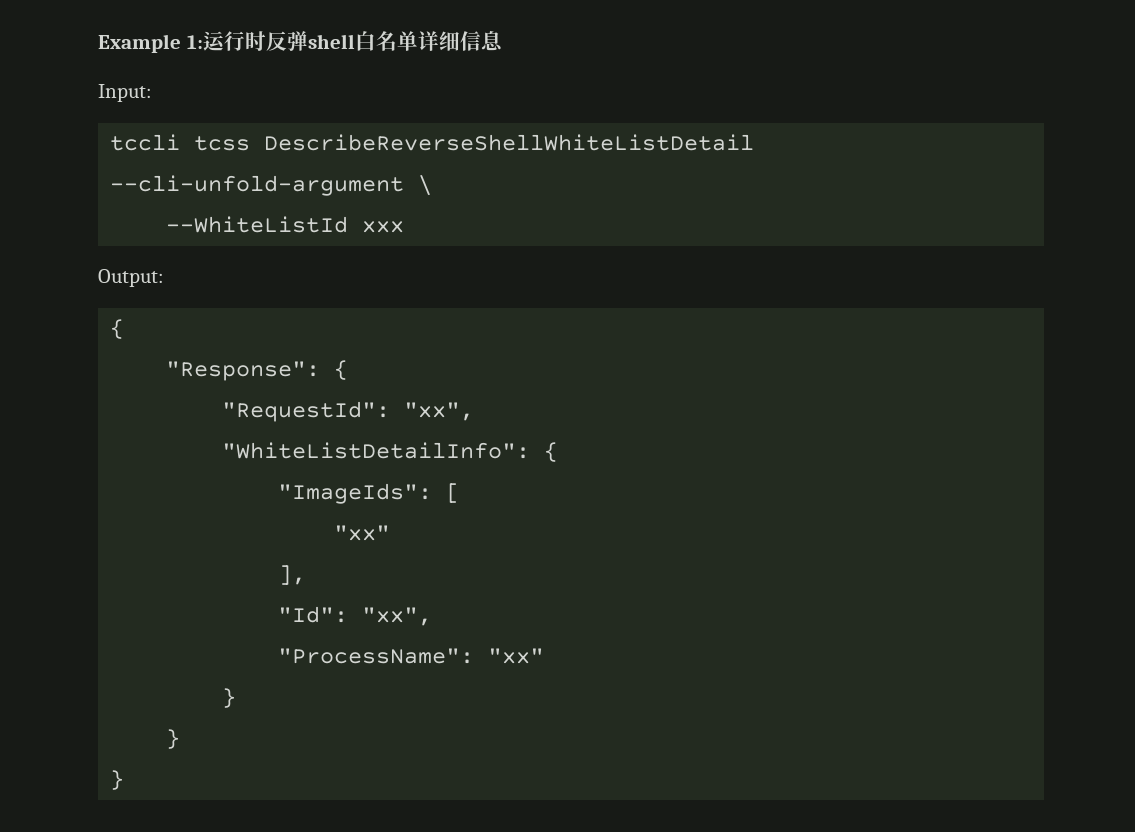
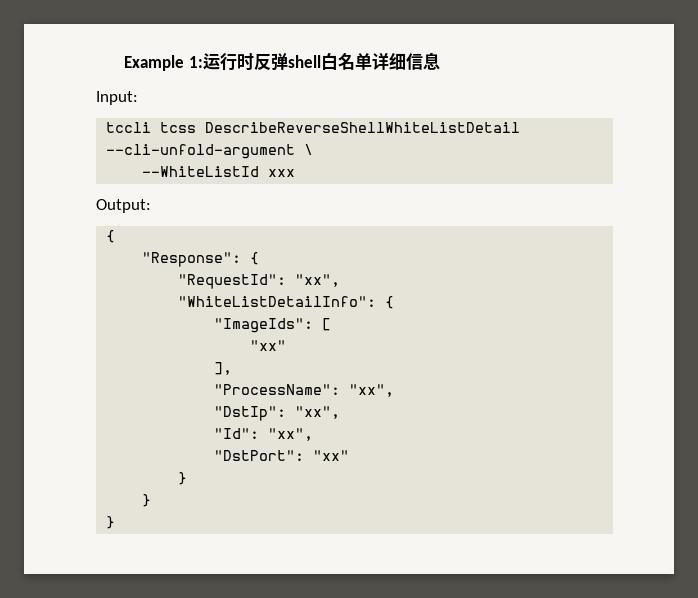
(307, 575) none -> [214,384,395,397] [214,406,341,421] // "ProcessName": "xx", // "DstIp": "xx",
[278,648,475,664] "ProcessName": -> [214,450,305,461] "DstPort":

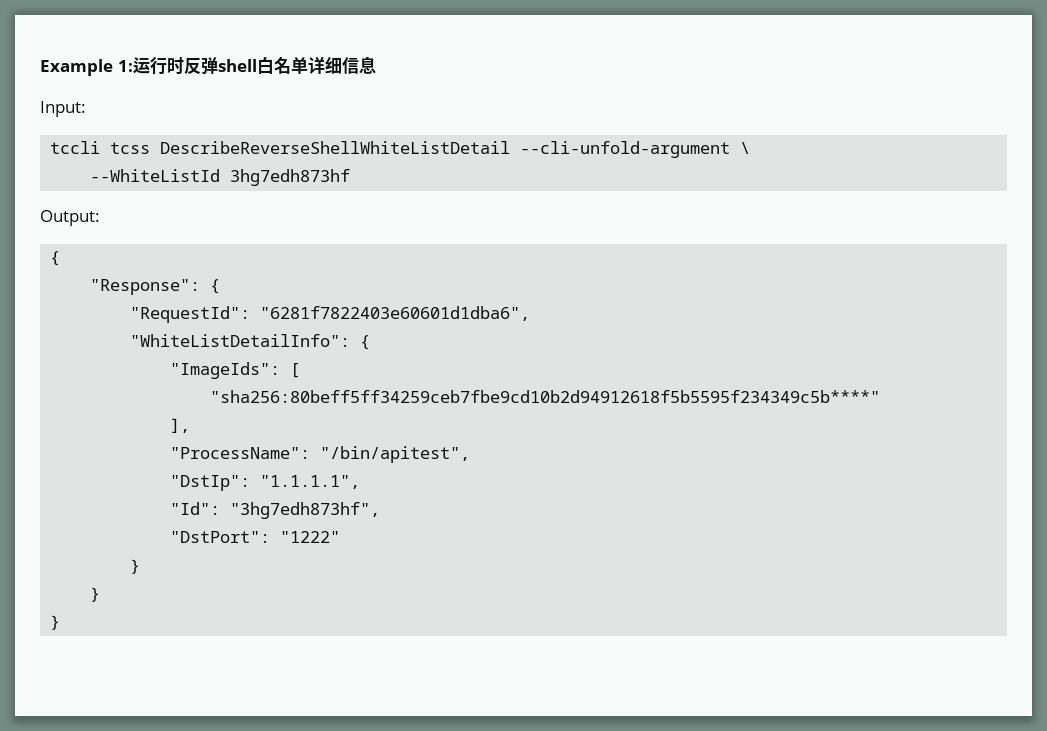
[268,169,296,177] xxx -> [230,169,351,186] 3hg7edh873hf
[295,274,341,287] "xx", -> [260,306,531,321] "6281f7822403e60601d1dba6",
[250,340,287,351] "xx" -> [210,390,881,403] "sha256:80beff5ff34259ceb7fbe9cd10b2d94912618f5b5595f234349c5b****"
[349,384,395,397] "xx", -> [320,446,471,463] "/bin/apitest",
[295,406,341,419] "xx", -> [260,475,361,489] "1.1.1.1",
[268,428,314,441] "xx", -> [230,502,381,519] "3hg7edh873hf",
[313,450,350,461] "xx" -> [280,531,341,543] "1222"

